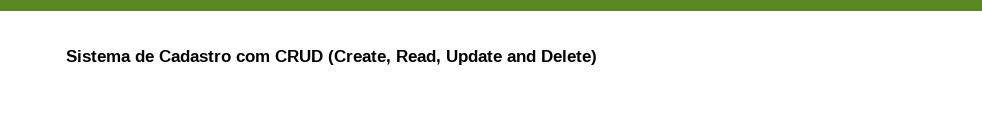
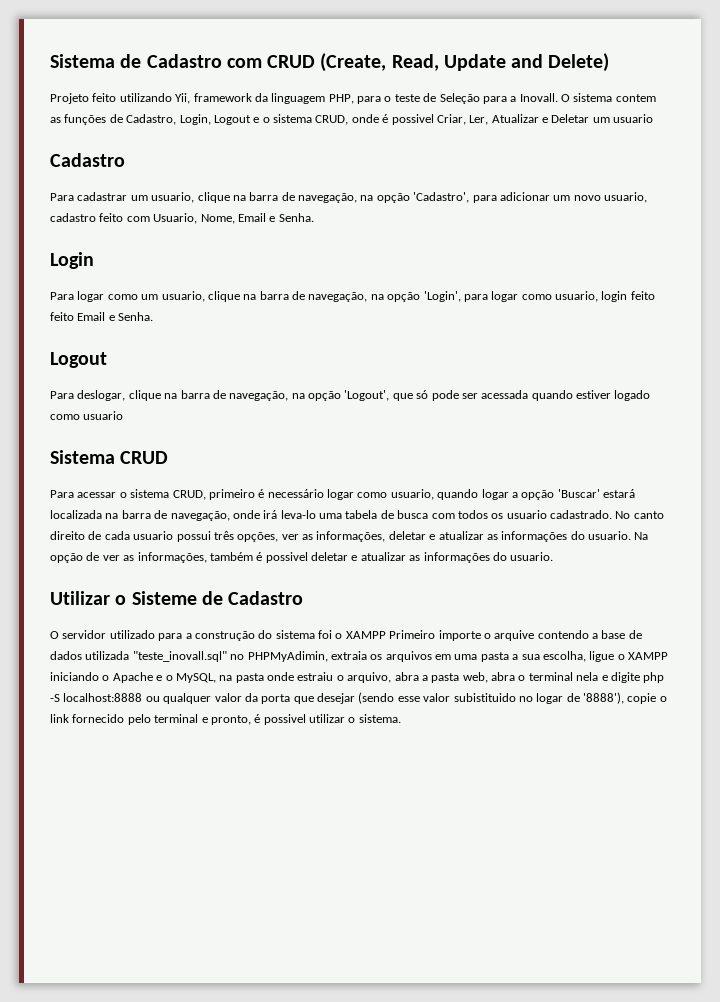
(597, 57) none -> [50,93,656,104] [50,114,654,125] [50,153,125,167] [50,192,647,203] [50,213,314,224] [50,252,94,269] [50,291,655,302] [50,312,154,321] [50,352,107,368] [50,390,651,401] [50,411,124,420] [50,450,169,464] [50,489,635,500] [50,510,664,521] [50,531,649,542] [50,552,554,563] [50,591,304,605] [50,630,642,641] [50,651,668,662] [50,672,665,683] [50,692,667,704] [50,714,401,725] // Projeto feito utilizando Yii, framework da linguagem PHP, para o teste de Seleção para a Inovall. O sistema contem as funções de Cadastro, Login, Logout e o sistema CRUD, onde é possivel Criar, Ler, Atualizar e Deletar um usuario // Cadastro // Para cadastrar um usuario, clique na barra de navegação, na opção 'Cadastro', para adicionar um novo usuario, cadastro feito com Usuario, Nome, Email e Senha. // Login // Para logar como um usuario, clique na barra de navegação, na opção 'Login', para logar como usuario, login feito feito Email e Senha. // Logout // Para deslogar, clique na barra de navegação, na opção 'Logout', que só pode ser acessada quando estiver logado como usuario // Sistema CRUD // Para acessar o sistema CRUD, primeiro é necessário logar como usuario, quando logar a opção 'Buscar' estará localizada na barra de navegação, onde irá leva-lo uma tabela de busca com todos os usuario cadastrado. No canto direito de cada usuario possui três opções, ver as informações, deletar e atualizar as informações do usuario. Na opção de ver as informações, também é possivel deletar e atualizar as informações do usuario. // Utilizar o Sisteme de Cadastro // O servidor utilizado para a construção do sistema foi o XAMPP Primeiro importe o arquive contendo a base de dados utilizada "teste_inovall.sql" no PHPMyAdimin, extraia os arquivos em uma pasta a sua escolha, ligue o XAMPP iniciando o Apache e o MySQL, na pasta onde estraiu o arquivo, abra a pasta web, abra o terminal nela e digite php -S localhost:8888 ou qualquer valor da porta que desejar (sendo esse valor subistituido no logar de '8888'), copie o link fornecido pelo terminal e pronto, é possivel utilizar o sistema.

